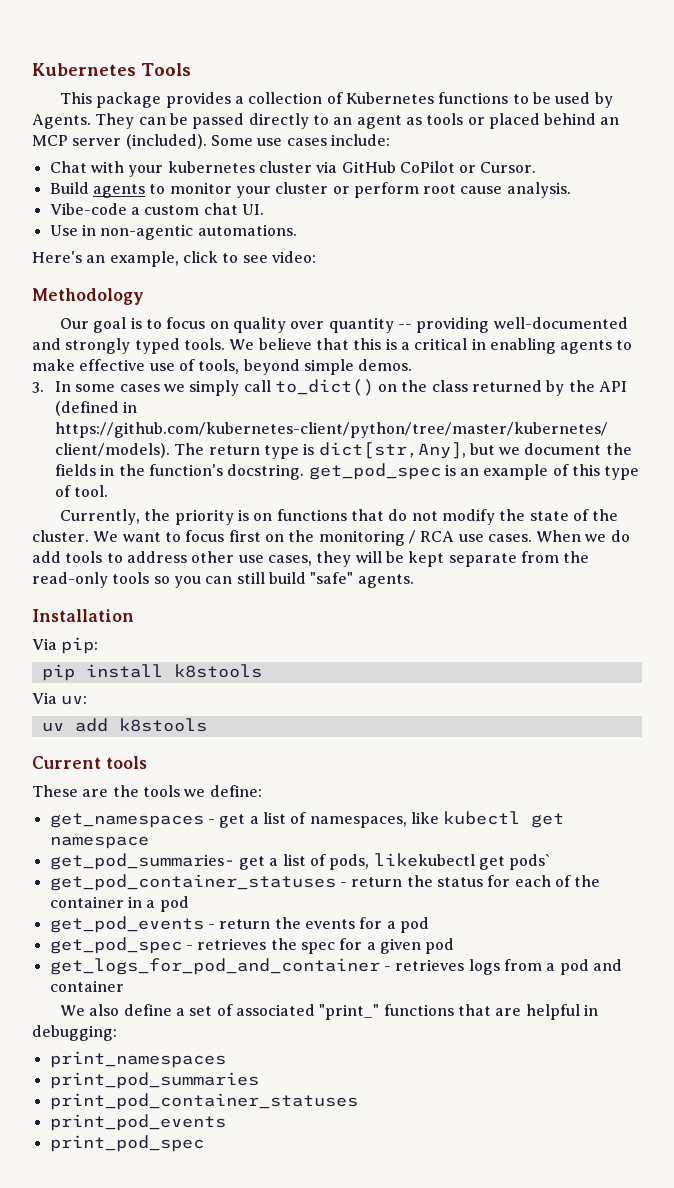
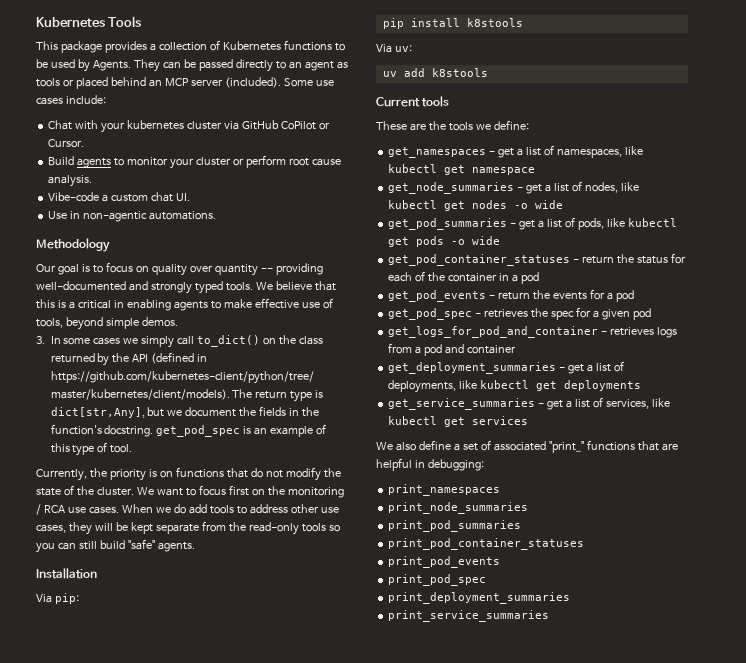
[32,251,316,267] // Here's an example, click to see video: -> (217, 215) none
[49,853,235,870] get_pod_summaries- -> [388,181,639,194] [388,200,564,211] [388,218,517,230] get_node_summaries - get a list of nodes, like kubectl get nodes -o wide // get_pod_summaries -
[373,853,552,870] likekubectl get pods` -> [606,218,677,227] [388,236,501,247] like kubectl get pods -o wide
(124, 986) none -> [388,361,624,374] [388,380,642,393] [388,397,670,410] [388,416,529,427] // get_deployment_summaries - get a list of deployments, like kubectl get deployments // get_service_summaries - get a list of services, like kubectl get services
(226, 1059) none -> [388,502,529,514] // print_node_summaries
(204, 1143) none -> [388,592,571,604] [388,610,550,622] // print_deployment_summaries // print_service_summaries

